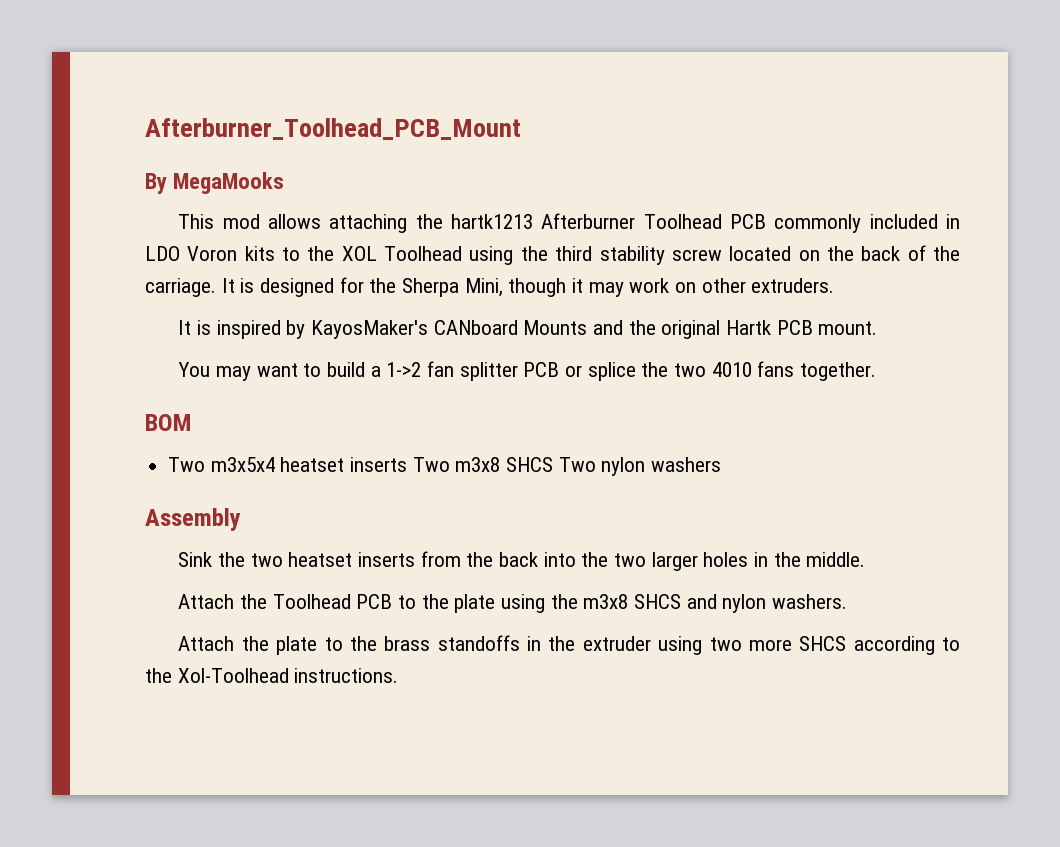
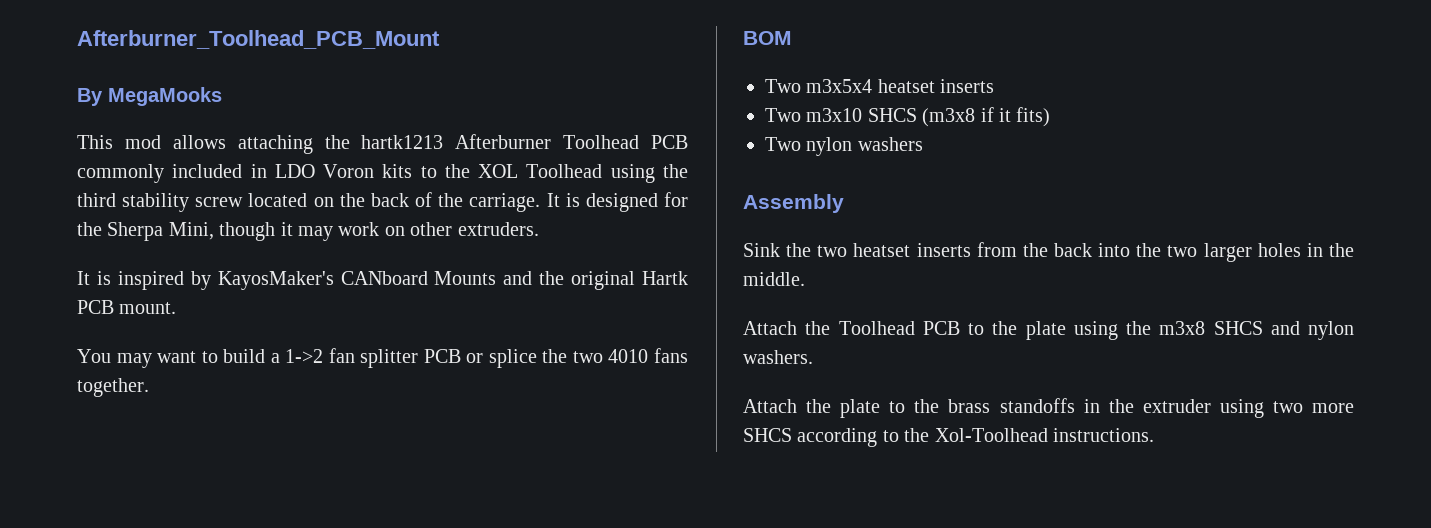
[412,457,554,472] Two m3x8 SHCS -> [765,107,1051,127] // Two m3x10 SHCS (m3x8 if it fits) //

